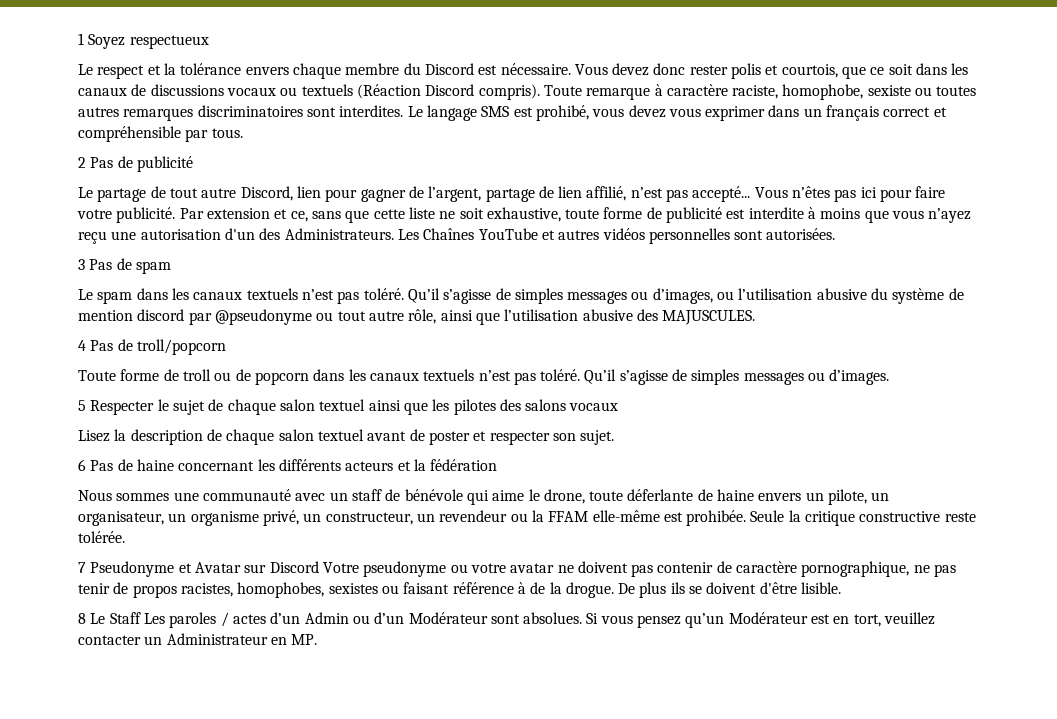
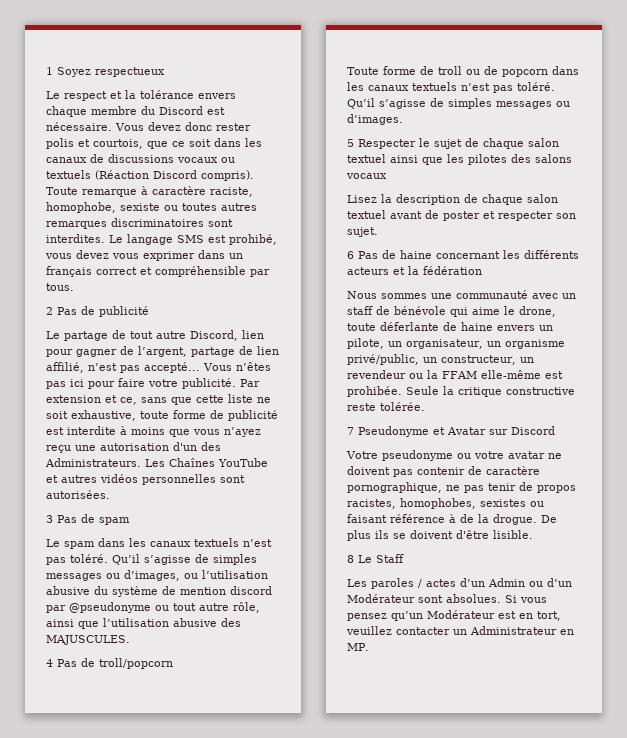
[262,510,299,526] privé, -> [347,354,419,365] privé/public,
(319, 567) none -> (555, 430) //
(141, 618) none -> (404, 558) //

